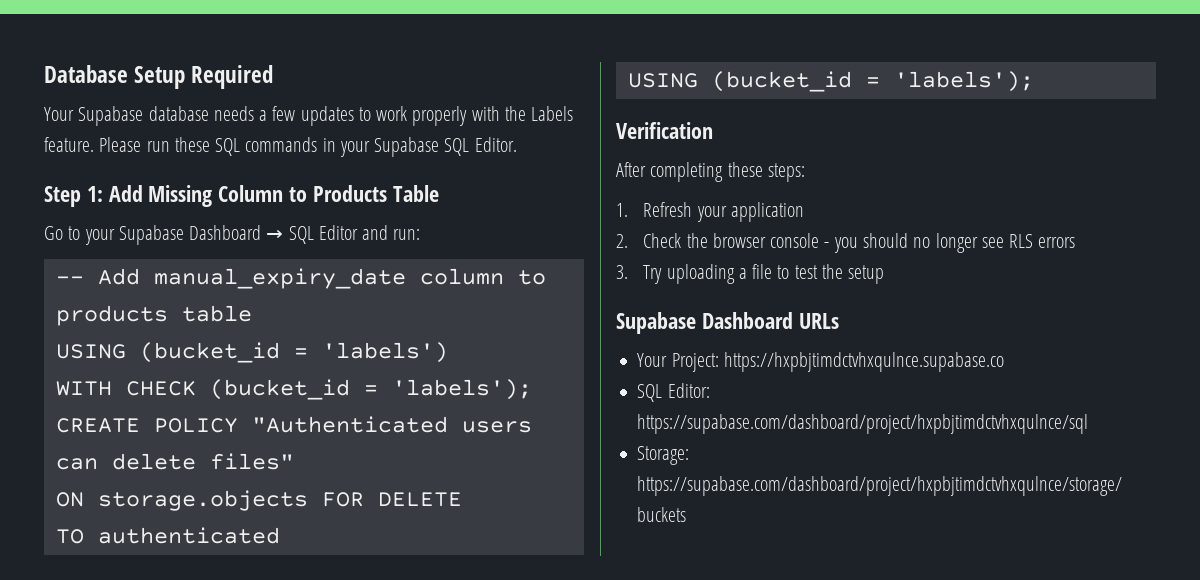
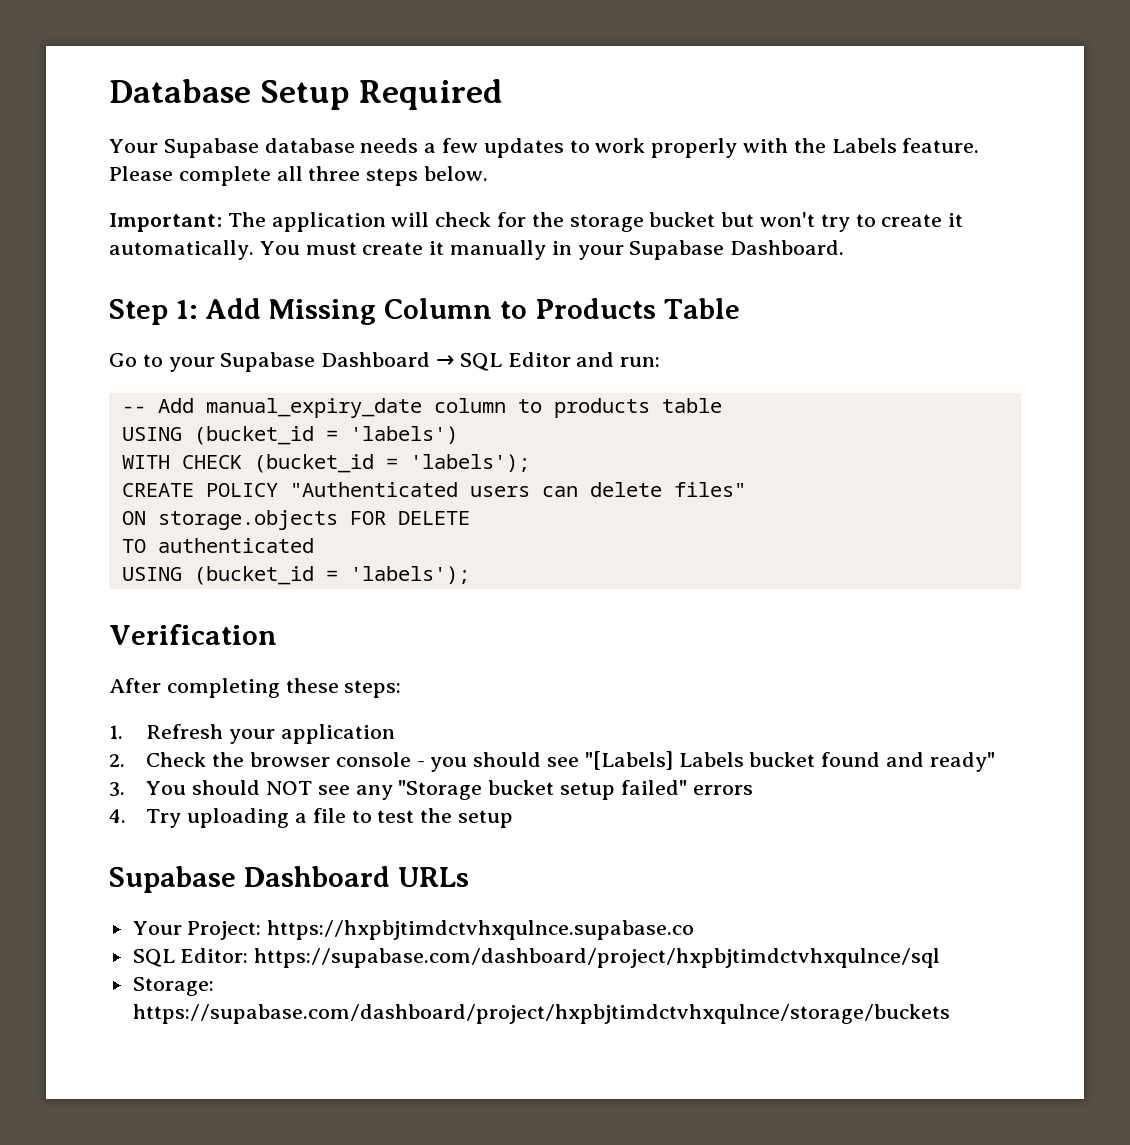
[146,137,318,156] run these SQL commands -> [178,166,489,186] [109,212,964,232] [109,240,546,260] complete all three steps below. // Important: The application will check for the storage bucket but won't try to create it automatically. You must create it manually
[444,137,517,156] SQL Editor. -> [730,240,845,255] Dashboard.
[913,233,1034,253] no longer see RLS -> [547,751,995,772] [109,780,687,800] see "[Labels] Labels bucket found and ready" // 3. You should NOT see any "Storage bucket setup failed"
[616,265,628,279] 3. -> [109,809,126,823] 4.

